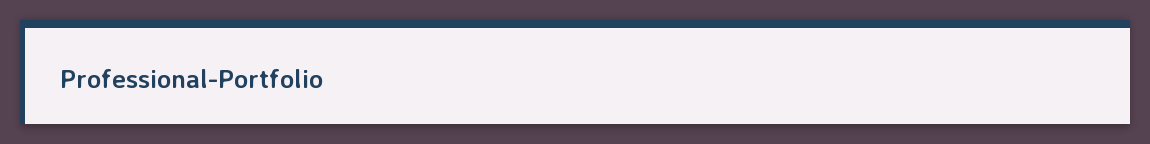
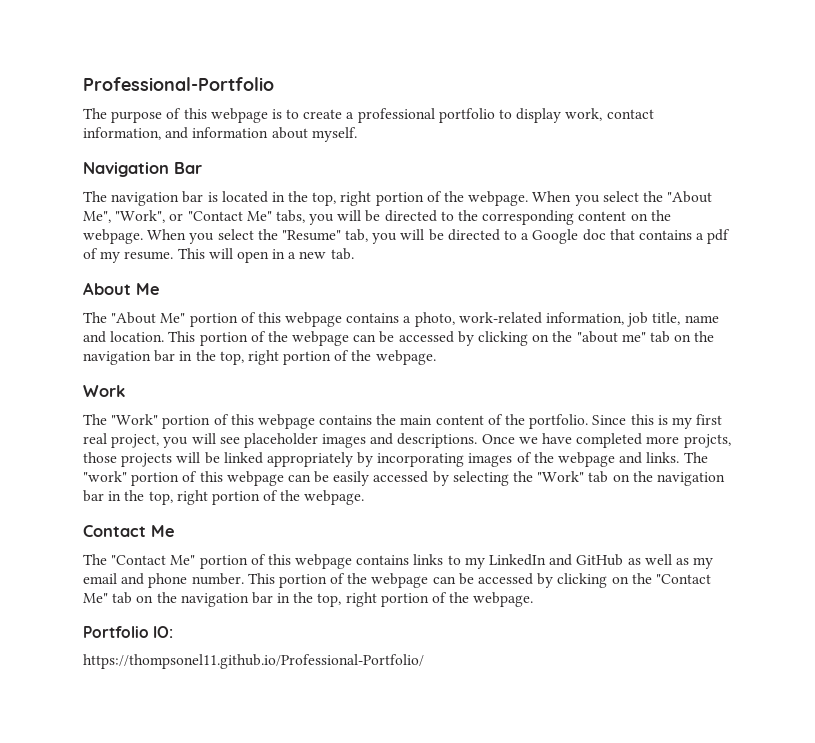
(323, 78) none -> [83,108,654,123] [83,127,357,142] [83,162,202,177] [83,191,713,206] [83,210,671,225] [83,229,731,244] [83,248,354,263] [83,282,160,295] [83,312,719,327] [83,331,715,346] [83,350,436,365] [83,385,125,397] [83,414,723,429] [83,433,731,448] [83,452,708,467] [83,471,725,486] [83,490,365,505] [83,525,175,537] [83,554,714,569] [83,573,711,588] [83,592,534,607] [83,626,174,638] [83,654,424,669] // The purpose of this webpage is to create a professional portfolio to display work, contact information, and information about myself. // Navigation Bar // The navigation bar is located in the top, right portion of the webpage. When you select the "About Me", "Work", or "Contact Me" tabs, you will be directed to the corresponding content on the webpage. When you select the "Resume" tab, you will be directed to a Google doc that contains a pdf of my resume. This will open in a new tab. // About Me // The "About Me" portion of this webpage contains a photo, work-related information, job title, name and location. This portion of the webpage can be accessed by clicking on the "about me" tab on the navigation bar in the top, right portion of the webpage. // Work // The "Work" portion of this webpage contains the main content of the portfolio. Since this is my first real project, you will see placeholder images and descriptions. Once we have completed more projcts, those projects will be linked appropriately by incorporating images of the webpage and links. The "work" portion of this webpage can be easily accessed by selecting the "Work" tab on the navigation bar in the top, right portion of the webpage. // Contact Me // The "Contact Me" portion of this webpage contains links to my LinkedIn and GitHub as well as my email and phone number. This portion of the webpage can be accessed by clicking on the "Contact Me" tab on the navigation bar in the top, right portion of the webpage. // Portfolio IO: // https://thompsonel11.github.io/Professional-Portfolio/

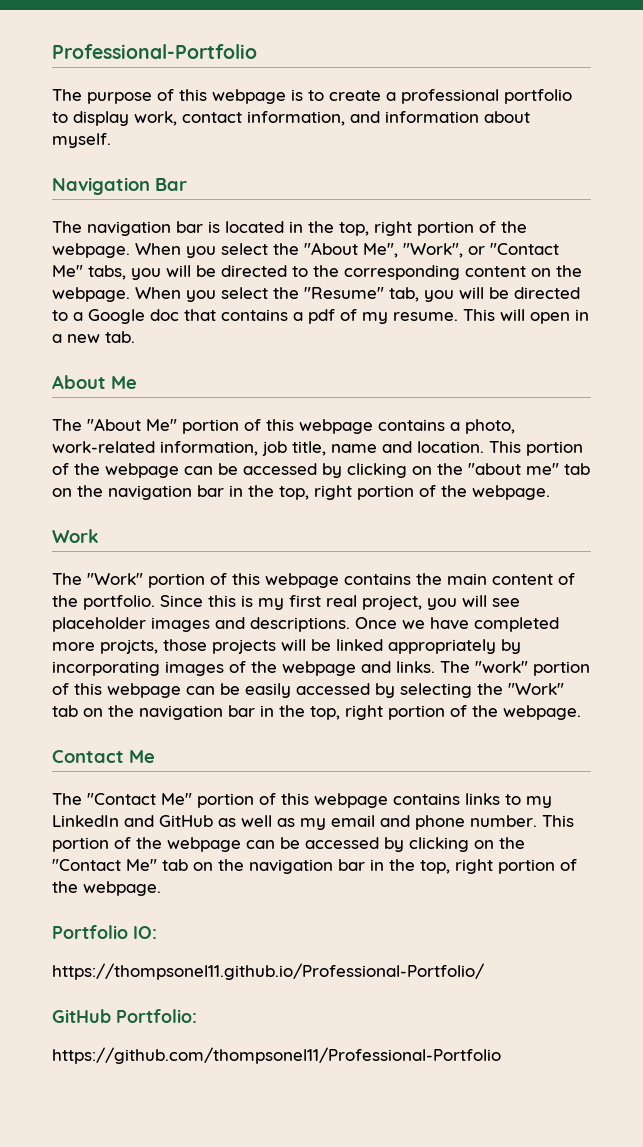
(424, 661) none -> [52,1009,197,1023] [52,1047,501,1064] // GitHub Portfolio: // https://github.com/thompsonel11/Professional-Portfolio

